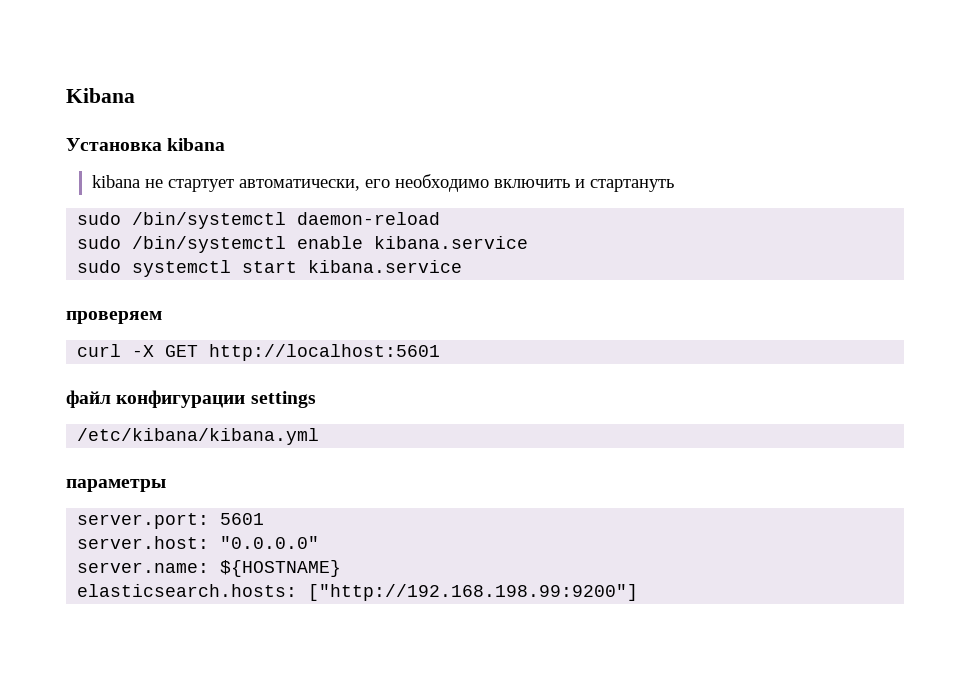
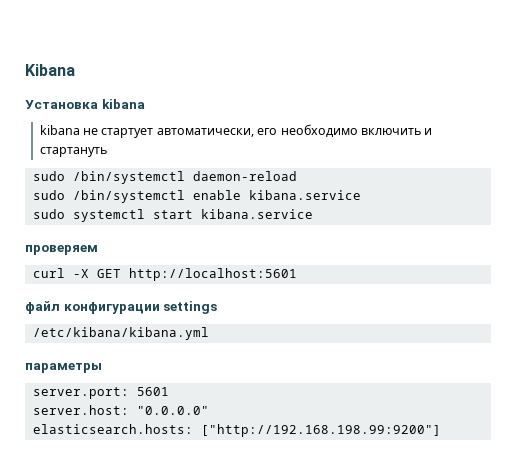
[77,560,342,577] // server.name: ${HOSTNAME} -> (209, 410) none

